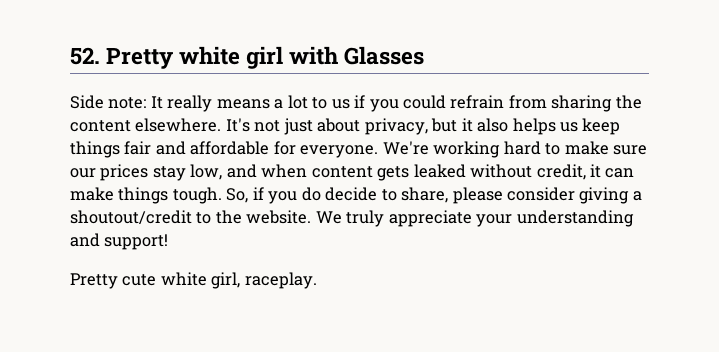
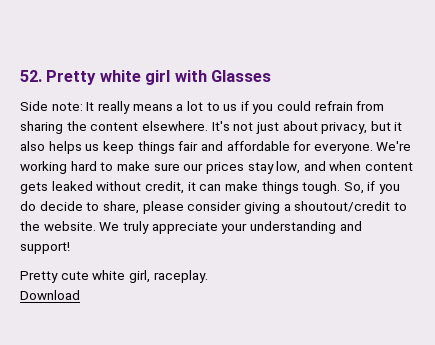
(317, 280) none -> [20,290,80,300] // Download

